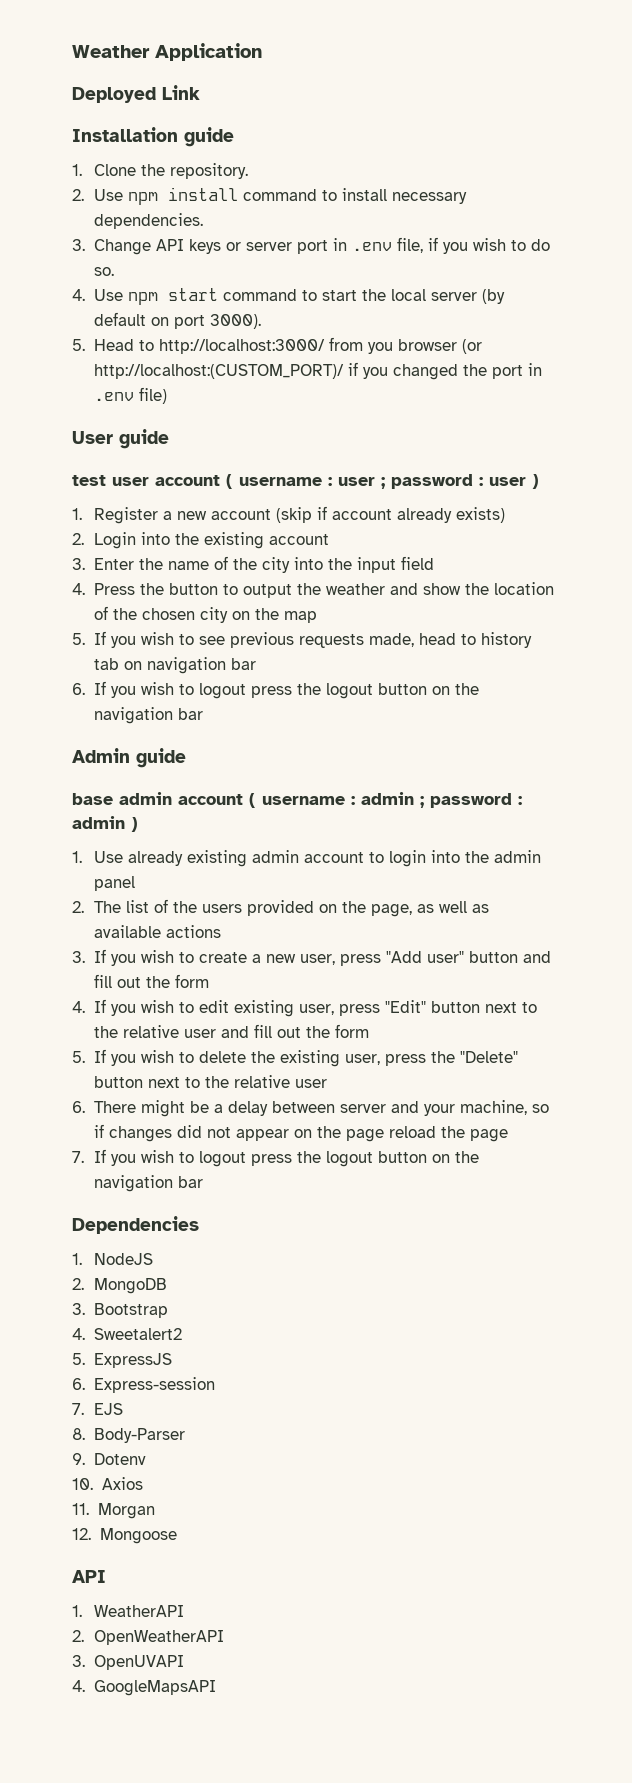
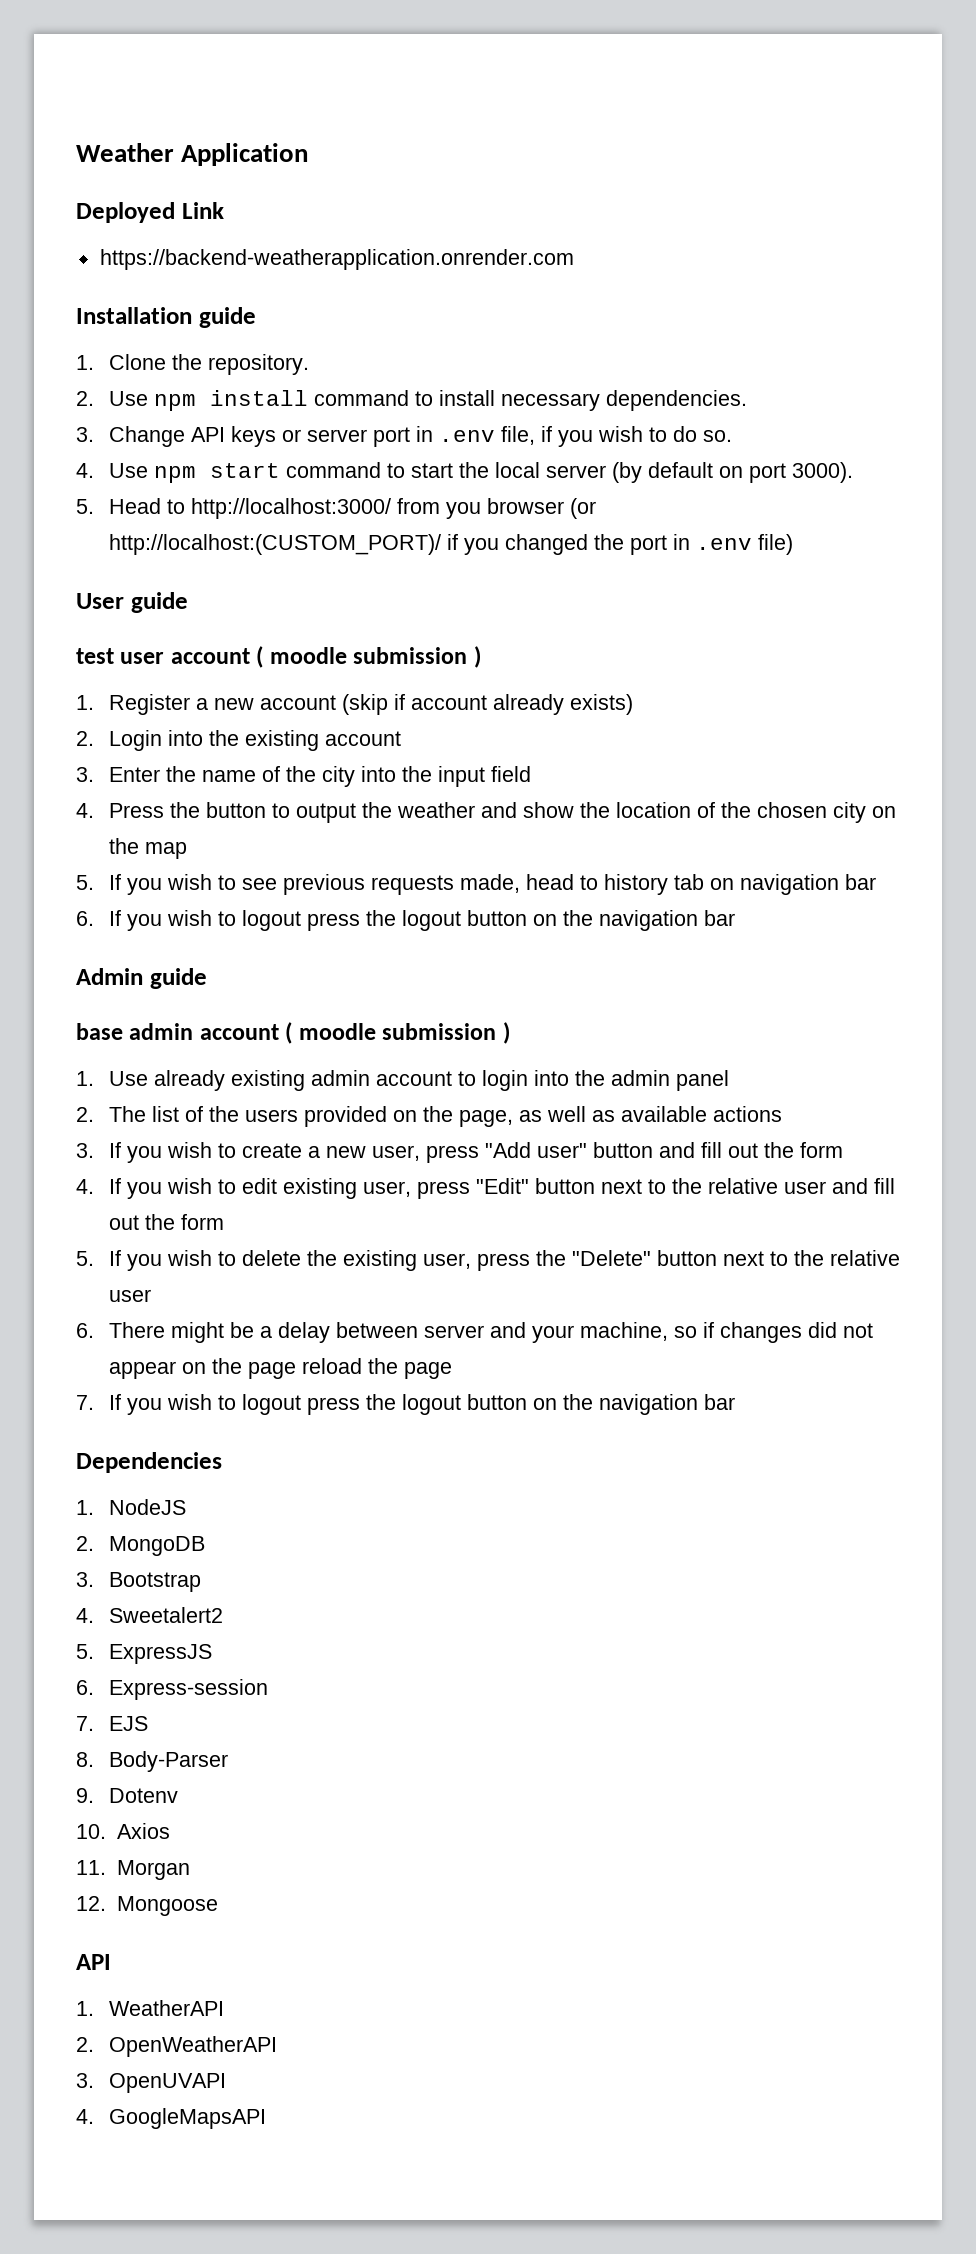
(200, 92) none -> [99,249,574,270] // https://backend-weatherapplication.onrender.com
[239,474,526,489] username : user ; password : user -> [269,647,468,664] moodle submission
[262,792,522,808] [72,816,125,829] username : admin ; password : admin -> [298,1023,497,1040] moodle submission

